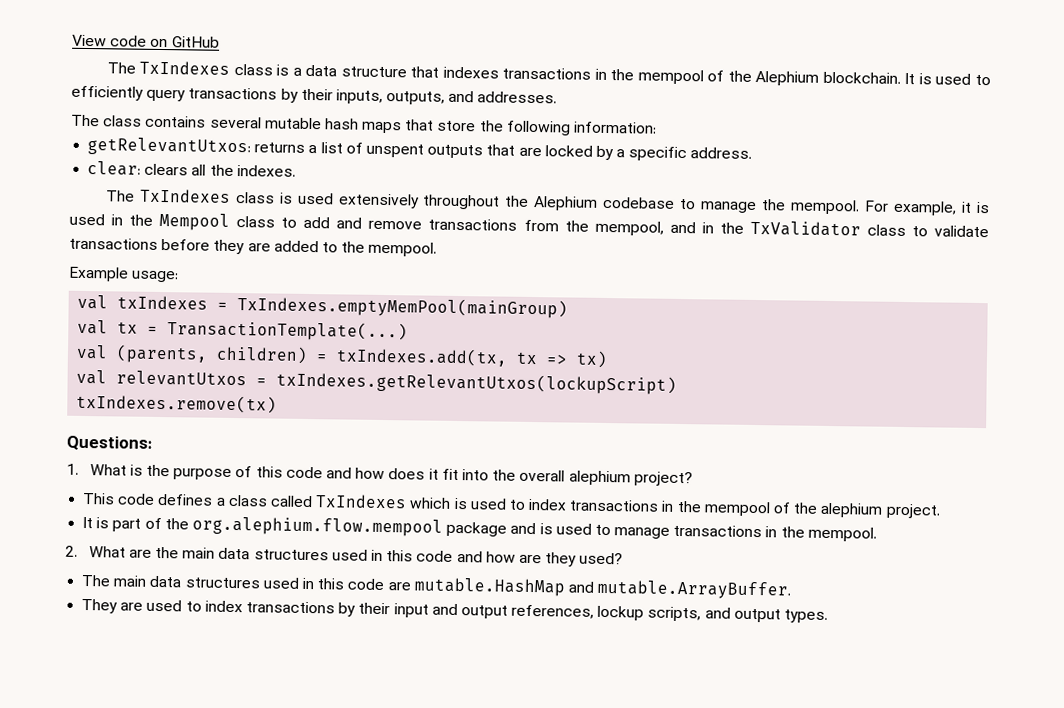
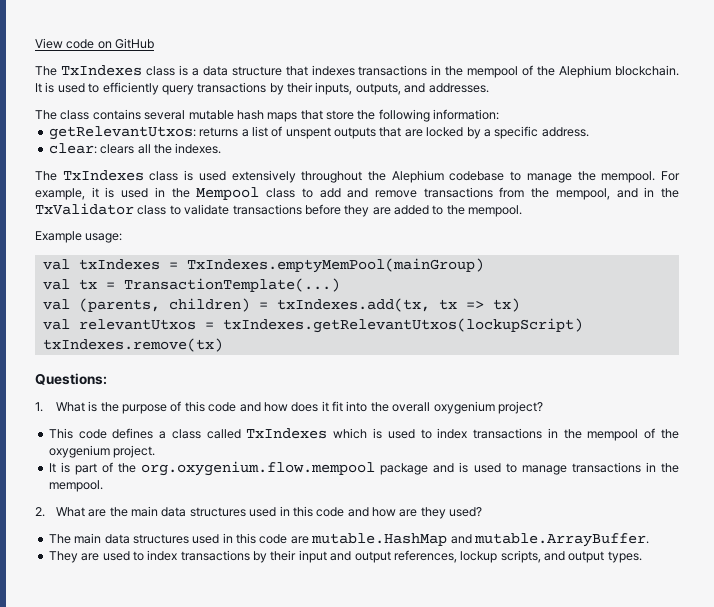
[568,470,631,486] alephium -> [433,401,495,414] oxygenium
[820,502,884,518] alephium -> [48,445,110,458] oxygenium
[191,516,443,537] org.alephium.flow.mempool -> [141,461,376,476] org.oxygenium.flow.mempool

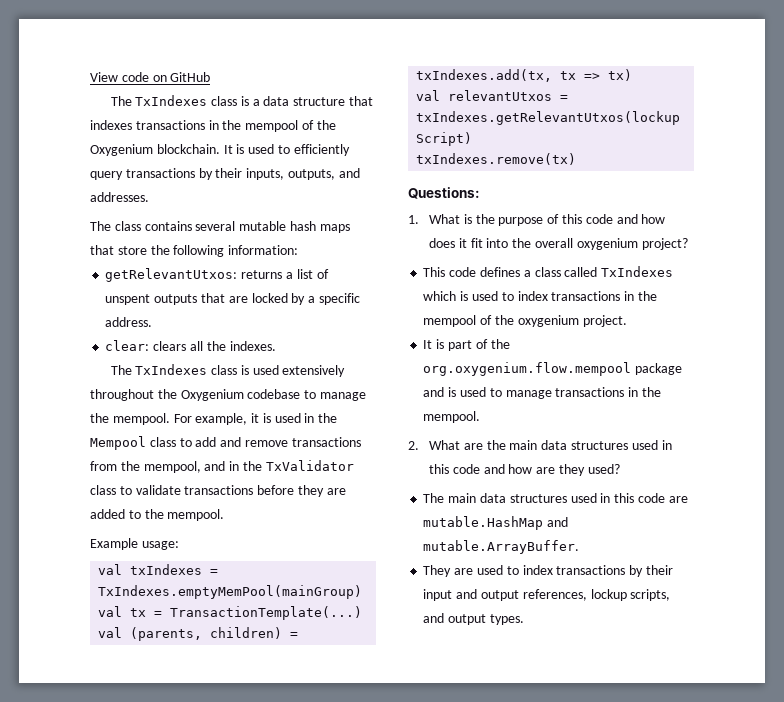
[559,65,612,78] Alephium -> [90,144,153,156] Oxygenium
[391,170,444,183] Alephium -> [180,389,244,401] Oxygenium

